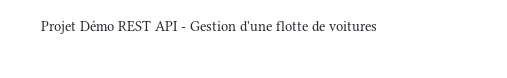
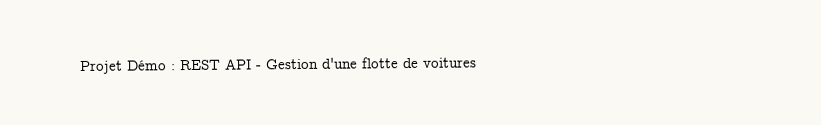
(114, 25) none -> [171,64,176,71] :

